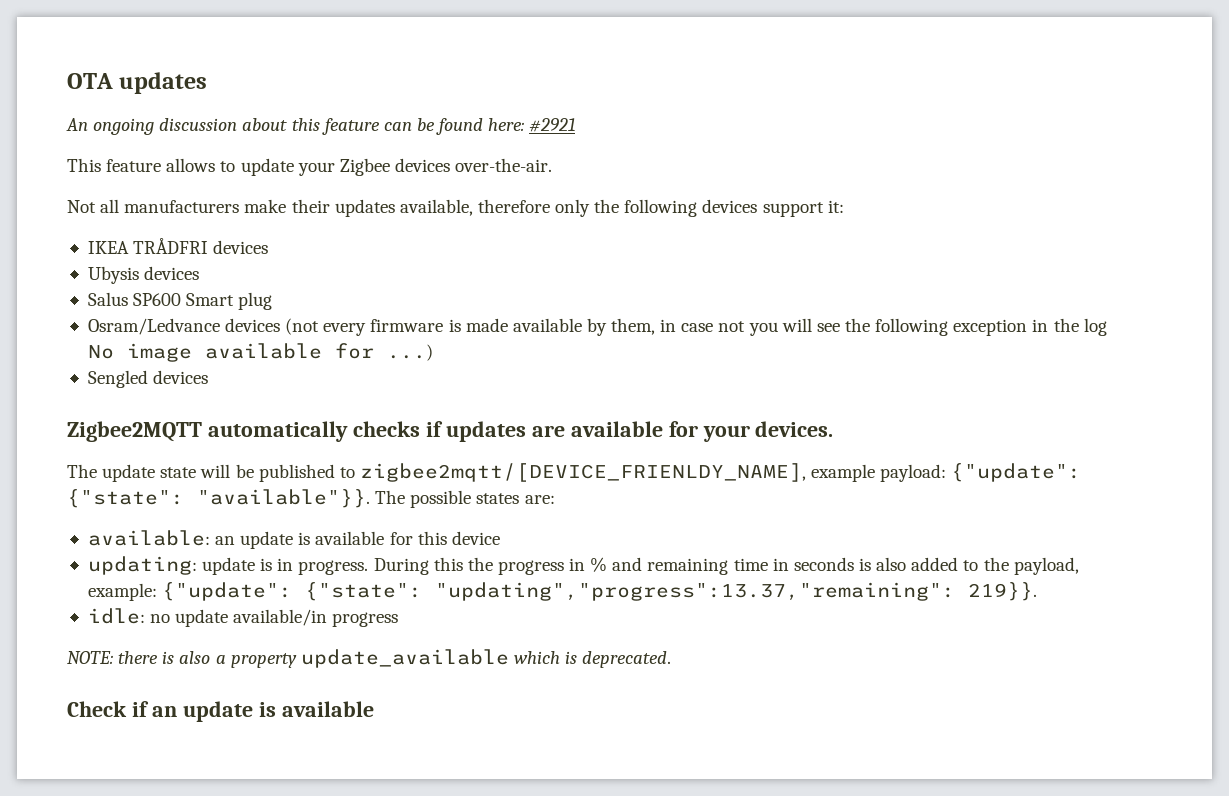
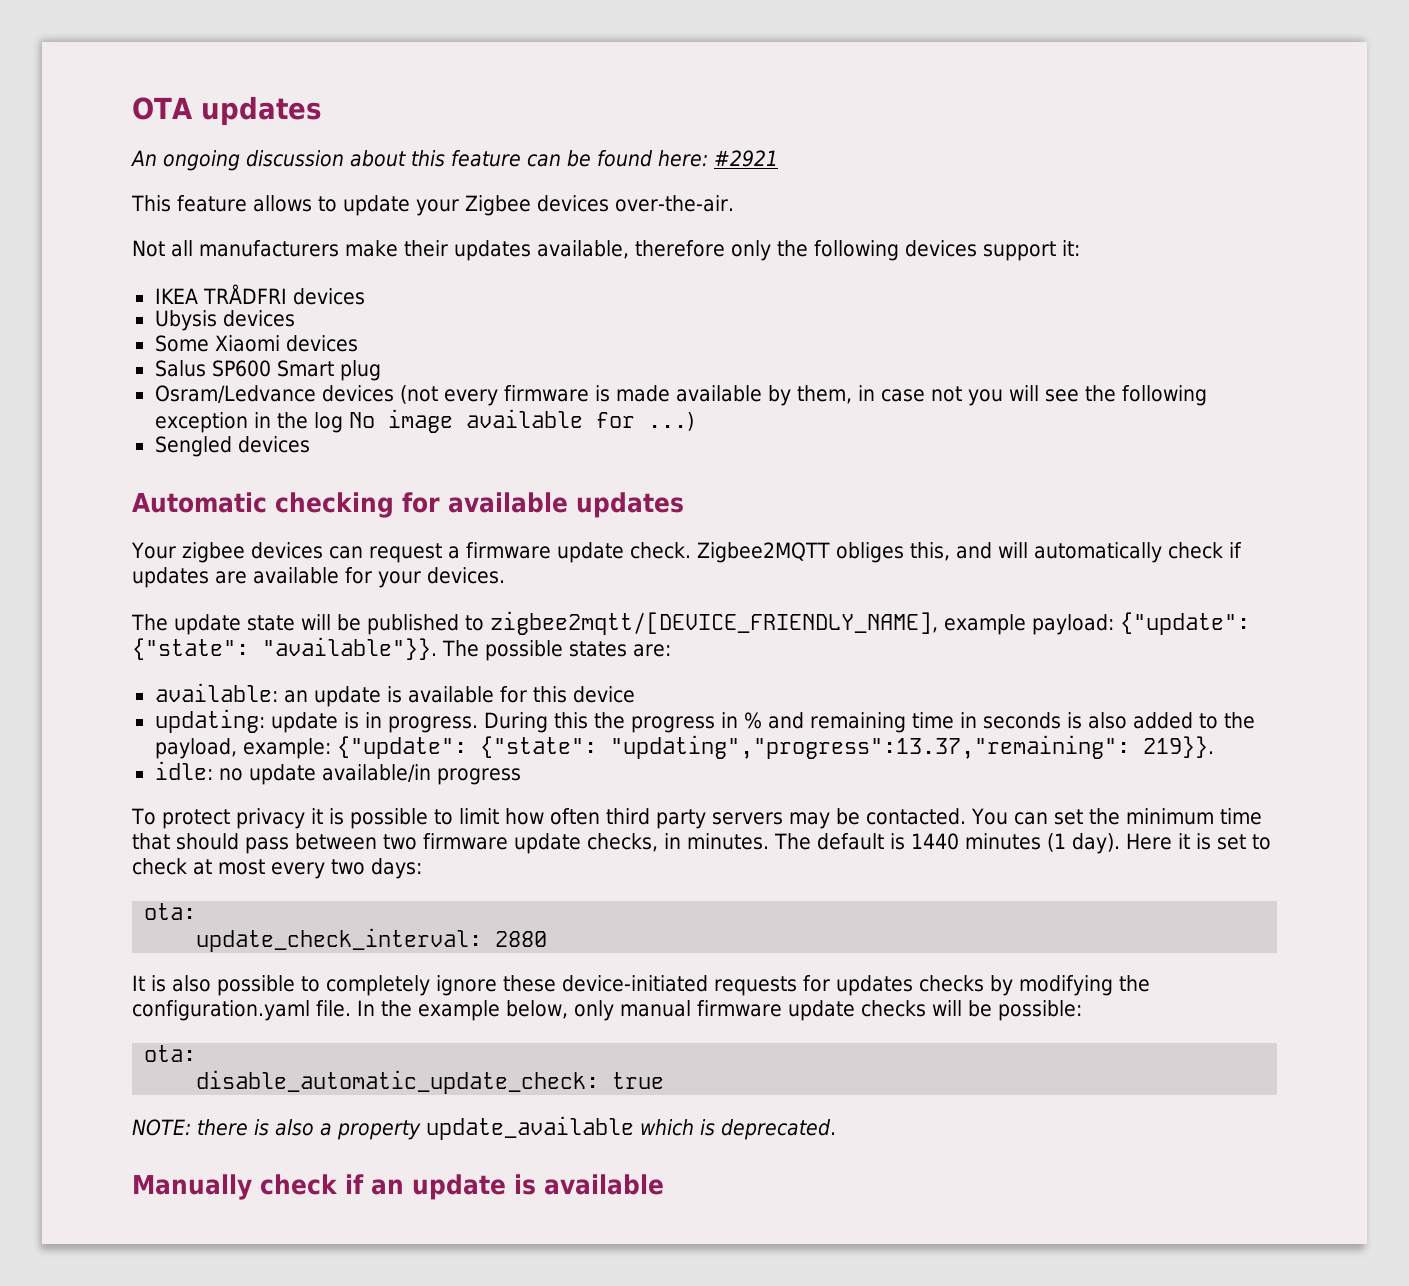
(200, 273) none -> [154,335,358,352] // Some Xiaomi devices
[67,421,420,442] Zigbee2MQTT automatically checks -> [132,492,684,518] [131,542,1223,563] Automatic checking for available updates // Your zigbee devices can request a firmware update check. Zigbee2MQTT obliges this, and will automatically check
[359,463,806,482] zigbee2mqtt/[DEVICE_FRIENLDY_NAME], -> [490,611,938,635] zigbee2mqtt/[DEVICE_FRIENDLY_NAME],
(399, 619) none -> [131,808,1262,829] [132,833,1271,854] [132,858,422,879] [144,903,197,920] [196,928,548,952] [132,975,1150,996] [132,1000,1082,1021] [144,1045,197,1062] [196,1070,665,1094] // To protect privacy it is possible to limit how often third party servers may be contacted. You can set the minimum time that should pass between two firmware update checks, in minutes. The default is 1440 minutes (1 day). Here it is set to check at most every two days: // ota: // update_check_interval: 2880 // It is also possible to completely ignore these device-initiated requests for updates checks by modifying the configuration.yaml file. In the example below, only manual firmware update checks will be possible: // ota: // disable_automatic_update_check: true
[67,701,127,717] Check -> [132,1174,338,1200] Manually check

